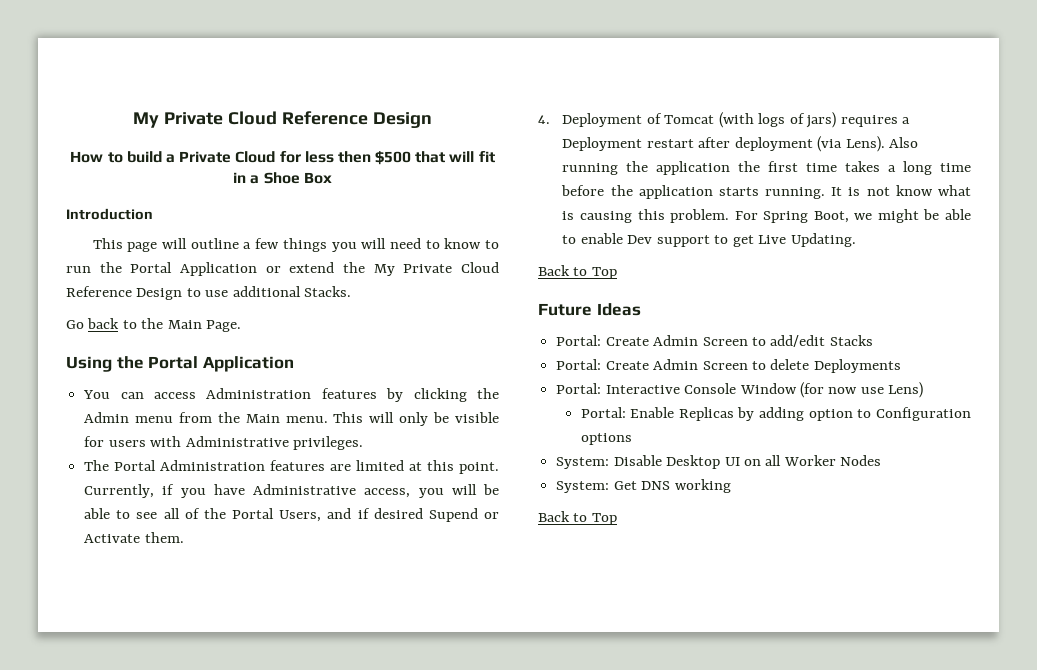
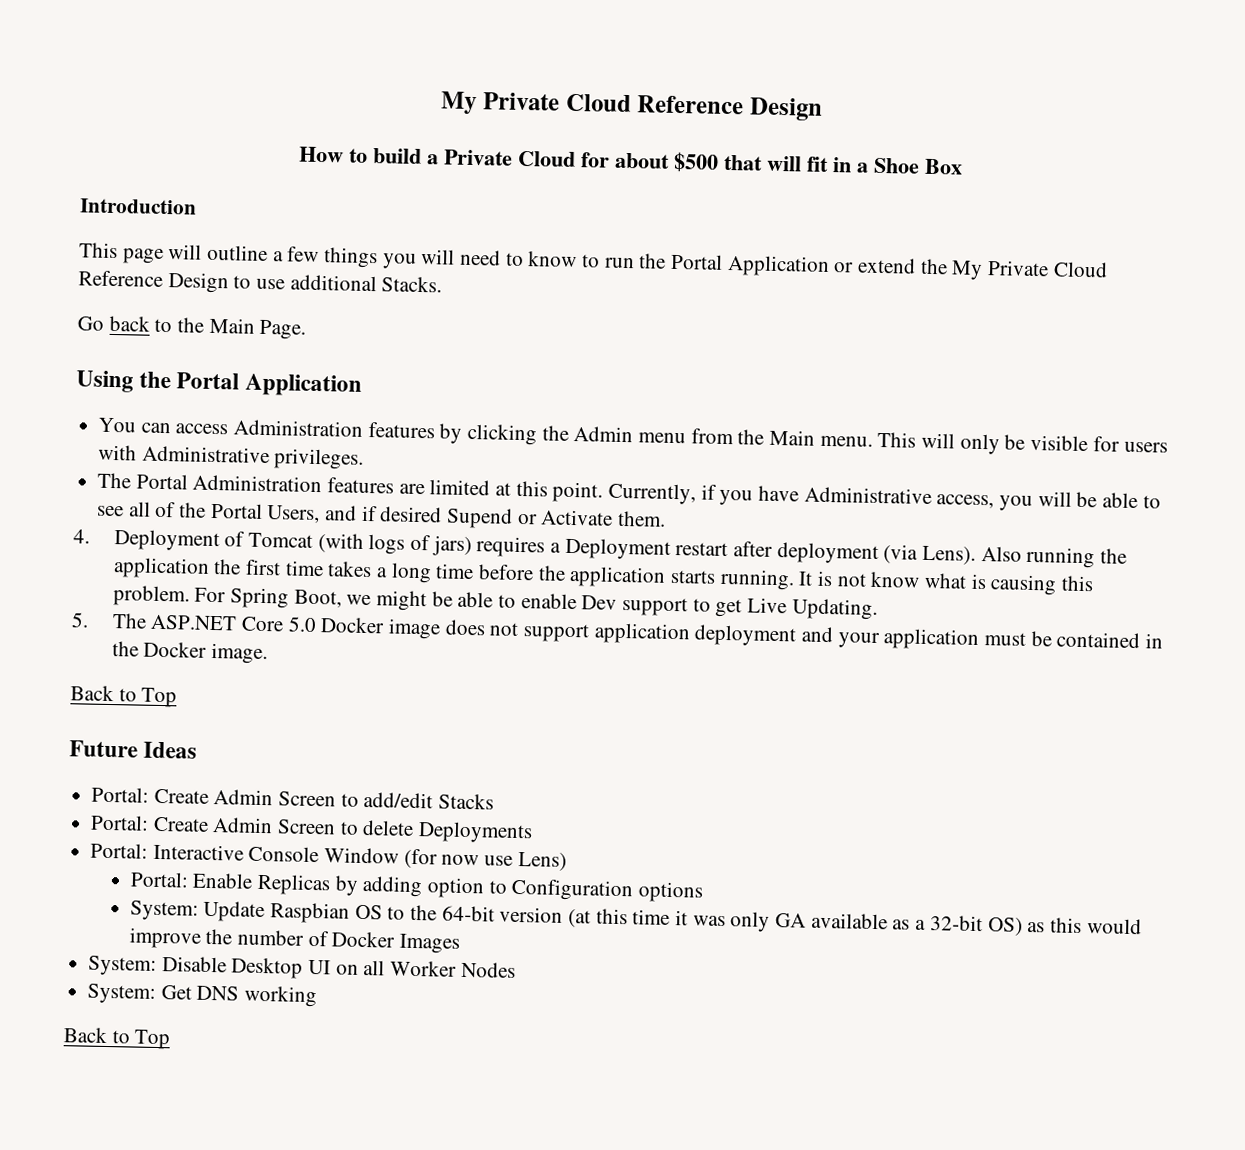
[304,151,371,163] less then -> [614,152,670,169] about
(856, 240) none -> [71,612,1164,650] [111,641,269,665] // 5. The ASP.NET Core 5.0 Docker image does not support application deployment and your application must be contained in the Docker image.
(632, 439) none -> [129,900,1142,936] [128,927,461,954] // System: Update Raspbian OS to the 64-bit version (at this time it was only GA available as a 32-bit OS) as this would improve the number of Docker Images

